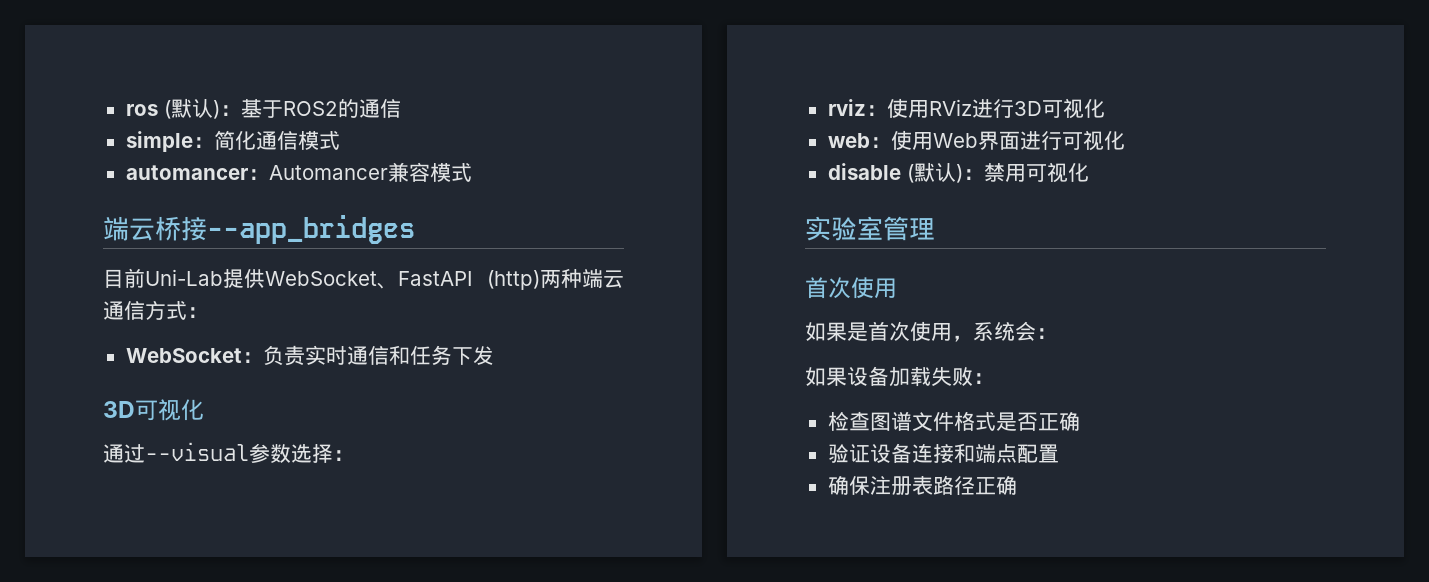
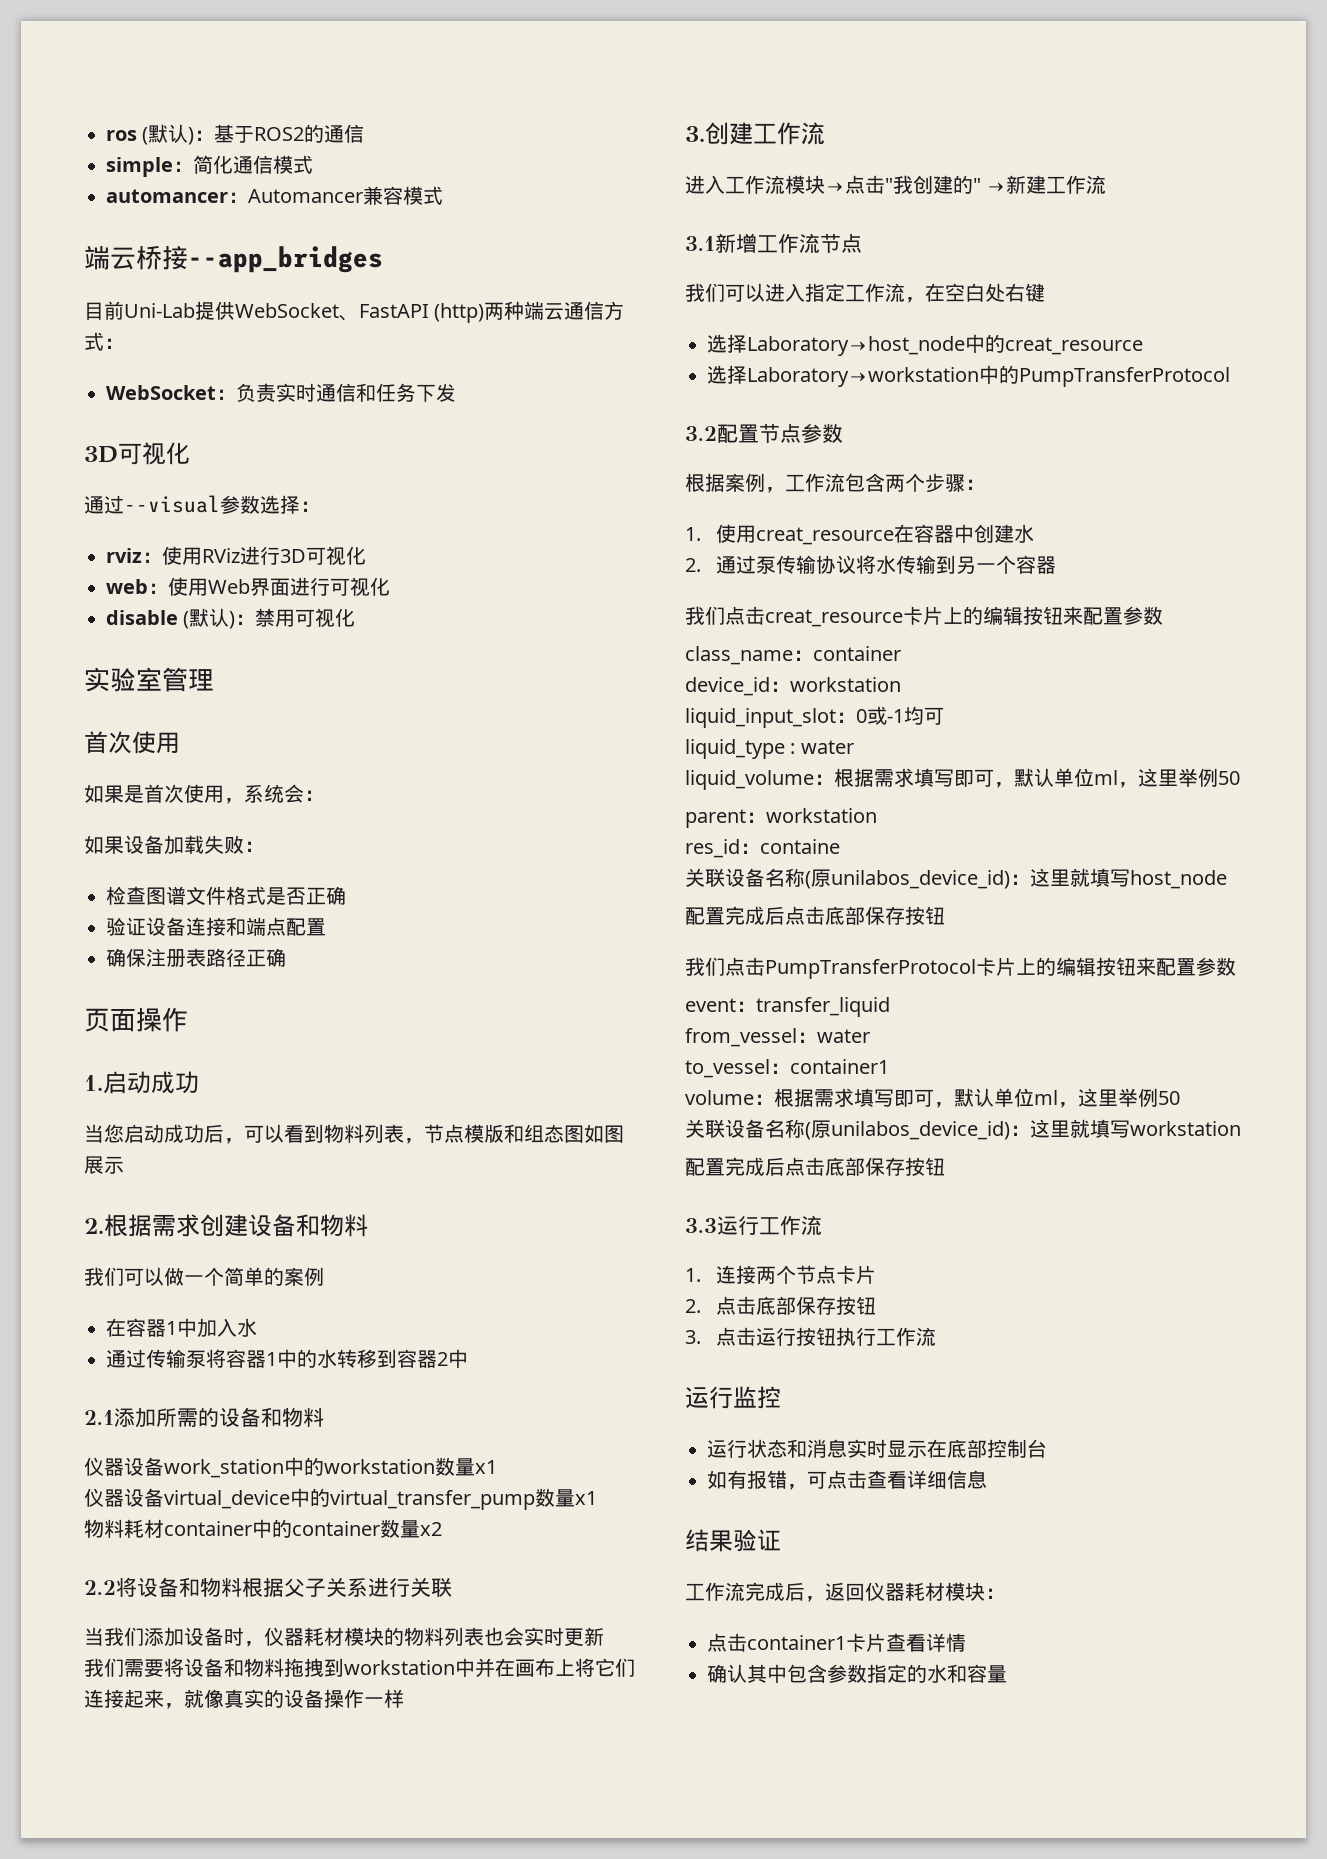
(1017, 485) none -> [84,1007,188,1032] [84,1071,199,1094] [84,1124,624,1144] [84,1156,124,1174] [84,1214,368,1237] [84,1267,324,1286] [106,1318,257,1338] [106,1349,468,1368] [84,1407,324,1428] [84,1457,497,1478] [84,1488,597,1510] [84,1519,442,1538] [84,1577,452,1597] [84,1627,604,1647] [84,1658,635,1678] [84,1689,404,1709] [685,122,825,145] [685,175,1107,194] [685,233,862,253] [685,283,1045,303] [707,334,1143,356] [707,365,1230,387] [685,423,843,443] [685,473,985,493] [685,524,1035,545] [685,555,1057,574] [685,606,1163,627] [685,646,901,665] [685,677,901,696] [685,706,944,728] [685,739,854,759] [685,768,1240,790] [685,808,877,828] [685,839,840,858] [685,868,1227,889] [685,906,945,925] [685,957,1236,979] [685,997,890,1017] [685,1028,870,1047] [685,1059,889,1078] [685,1088,1180,1108] [685,1119,1241,1140] [685,1157,945,1176] [685,1215,822,1235] [685,1265,877,1284] [685,1296,877,1315] [685,1327,937,1346] [685,1386,781,1409] [707,1439,1047,1458] [707,1470,987,1490] [685,1529,781,1552] [685,1582,1005,1602] [707,1633,966,1652] [707,1664,1007,1683] // 页面操作 // 1.启动成功 // 当您启动成功后，可以看到物料列表，节点模版和组态图如图展示 // 2.根据需求创建设备和物料 // 我们可以做一个简单的案例 // 在容器1中加入水 // 通过传输泵将容器1中的水转移到容器2中 // 2.1添加所需的设备和物料 // 仪器设备work_station中的workstation数量x1 // 仪器设备virtual_device中的virtual_transfer_pump数量x1 // 物料耗材container中的container数量x2 // 2.2将设备和物料根据父子关系进行关联 // 当我们添加设备时，仪器耗材模块的物料列表也会实时更新 // 我们需要将设备和物料拖拽到workstation中并在画布上将它们连接起来，就像真实的设备操作一样 // 3.创建工作流 // 进入工作流模块→点击"我创建的" →新建工作流 // 3.1新增工作流节点 // 我们可以进入指定工作流，在空白处右键 // 选择Laboratory→host_node中的creat_resource // 选择Laboratory→workstation中的PumpTransferProtocol // 3.2配置节点参数 // 根据案例，工作流包含两个步骤： // 1.使用creat_resource在容器中创建水 // 2.通过泵传输协议将水传输到另一个容器 // 我们点击creat_resource卡片上的编辑按钮来配置参数 // class_name：container // device_id：workstation // liquid_input_slot：0或-1均可 // liquid_type : water // liquid_volume：根据需求填写即可，默认单位ml，这里举例50 // parent：workstation // res_id：containe // 关联设备名称(原unilabos_device_id)：这里就填写host_node // 配置完成后点击底部保存按钮 // 我们点击PumpTransferProtocol卡片上的编辑按钮来配置参数 // event：transfer_liquid // from_vessel：water // to_vessel：container1 // volume：根据需求填写即可，默认单位ml，这里举例50 // 关联设备名称(原unilabos_device_id)：这里就填写workstation // 配置完成后点击底部保存按钮 // 3.3运行工作流 // 1.连接两个节点卡片 // 2.点击底部保存按钮 // 3.点击运行按钮执行工作流 // 运行监控 // 运行状态和消息实时显示在底部控制台 // 如有报错，可点击查看详细信息 // 结果验证 // 工作流完成后，返回仪器耗材模块： // 点击container1卡片查看详情 // 确认其中包含参数指定的水和容量

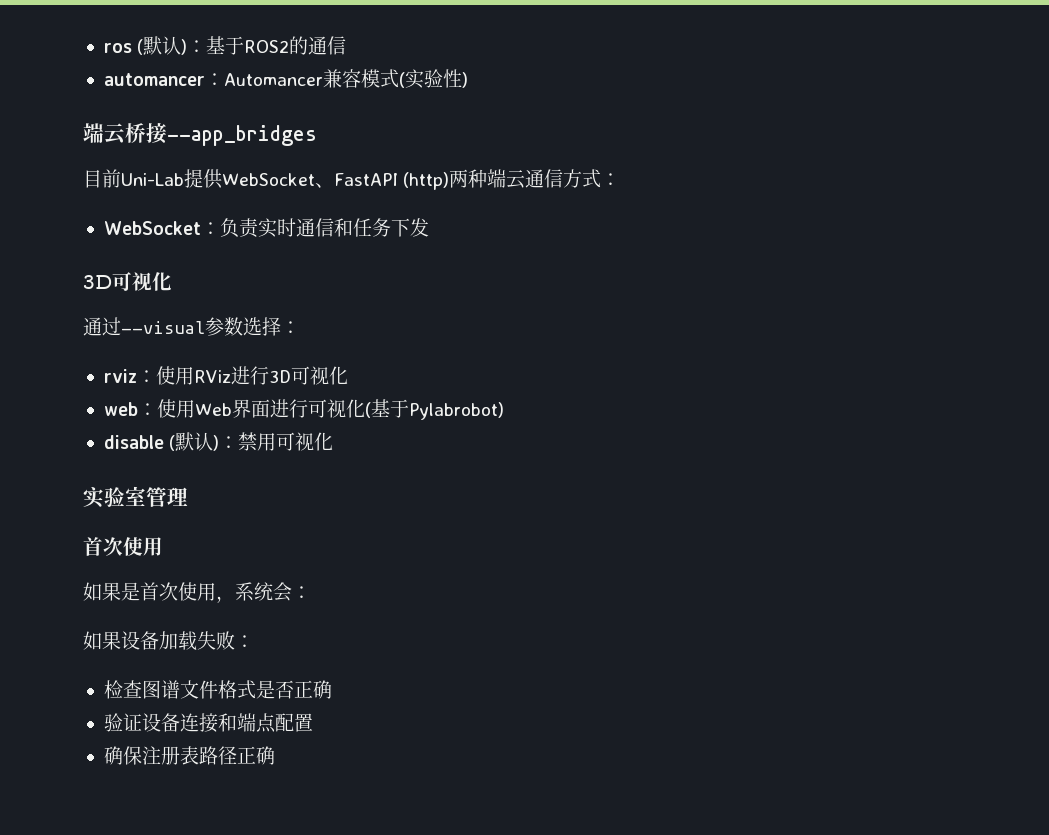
[106,155,313,177] // simple：简化通信模式 -> (347, 45) none
(443, 195) none -> [398,69,468,89] (实验性)
(390, 586) none -> [364,399,504,420] (基于Pylabrobot)
[84,1007,188,1032] [84,1071,199,1094] [84,1124,624,1144] [84,1156,124,1174] [84,1214,368,1237] [84,1267,324,1286] [106,1318,257,1338] [106,1349,468,1368] [84,1407,324,1428] [84,1457,497,1478] [84,1488,597,1510] [84,1519,442,1538] [84,1577,452,1597] [84,1627,604,1647] [84,1658,635,1678] [84,1689,404,1709] [685,122,825,145] [685,175,1107,194] [685,233,862,253] [685,283,1045,303] [707,334,1143,356] [707,365,1230,387] [685,423,843,443] [685,473,985,493] [685,524,1035,545] [685,555,1057,574] [685,606,1163,627] [685,646,901,665] [685,677,901,696] [685,706,944,728] [685,739,854,759] [685,768,1240,790] [685,808,877,828] [685,839,840,858] [685,868,1227,889] [685,906,945,925] [685,957,1236,979] [685,997,890,1017] [685,1028,870,1047] [685,1059,889,1078] [685,1088,1180,1108] [685,1119,1241,1140] [685,1157,945,1176] [685,1215,822,1235] [685,1265,877,1284] [685,1296,877,1315] [685,1327,937,1346] [685,1386,781,1409] [707,1439,1047,1458] [707,1470,987,1490] [685,1529,781,1552] [685,1582,1005,1602] [707,1633,966,1652] [707,1664,1007,1683] // 页面操作 // 1.启动成功 // 当您启动成功后，可以看到物料列表，节点模版和组态图如图展示 // 2.根据需求创建设备和物料 // 我们可以做一个简单的案例 // 在容器1中加入水 // 通过传输泵将容器1中的水转移到容器2中 // 2.1添加所需的设备和物料 // 仪器设备work_station中的workstation数量x1 // 仪器设备virtual_device中的virtual_transfer_pump数量x1 // 物料耗材container中的container数量x2 // 2.2将设备和物料根据父子关系进行关联 // 当我们添加设备时，仪器耗材模块的物料列表也会实时更新 // 我们需要将设备和物料拖拽到workstation中并在画布上将它们连接起来，就像真实的设备操作一样 // 3.创建工作流 // 进入工作流模块→点击"我创建的" →新建工作流 // 3.1新增工作流节点 // 我们可以进入指定工作流，在空白处右键 // 选择Laboratory→host_node中的creat_resource // 选择Laboratory→workstation中的PumpTransferProtocol // 3.2配置节点参数 // 根据案例，工作流包含两个步骤： // 1.使用creat_resource在容器中创建水 // 2.通过泵传输协议将水传输到另一个容器 // 我们点击creat_resource卡片上的编辑按钮来配置参数 // class_name：container // device_id：workstation // liquid_input_slot：0或-1均可 // liquid_type : water // liquid_volume：根据需求填写即可，默认单位ml，这里举例50 // parent：workstation // res_id：containe // 关联设备名称(原unilabos_device_id)：这里就填写host_node // 配置完成后点击底部保存按钮 // 我们点击PumpTransferProtocol卡片上的编辑按钮来配置参数 // event：transfer_liquid // from_vessel：water // to_vessel：container1 // volume：根据需求填写即可，默认单位ml，这里举例50 // 关联设备名称(原unilabos_device_id)：这里就填写workstation // 配置完成后点击底部保存按钮 // 3.3运行工作流 // 1.连接两个节点卡片 // 2.点击底部保存按钮 // 3.点击运行按钮执行工作流 // 运行监控 // 运行状态和消息实时显示在底部控制台 // 如有报错，可点击查看详细信息 // 结果验证 // 工作流完成后，返回仪器耗材模块： // 点击container1卡片查看详情 // 确认其中包含参数指定的水和容量 -> (275, 755) none

